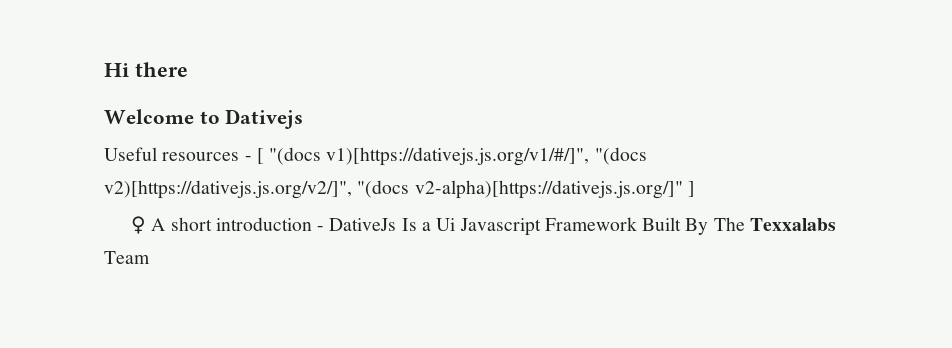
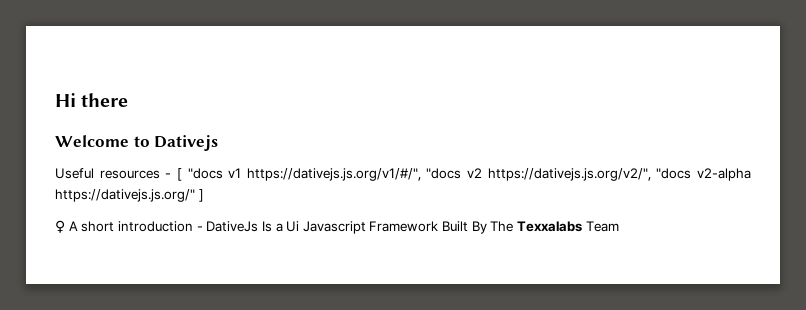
[269,147,647,166] [104,180,683,199] "(docs v1)[https://dativejs.js.org/v1/#/]", "(docs v2)[https://dativejs.js.org/v2/]", "(docs v2-alpha)[https://dativejs.js.org/]" -> [187,168,751,181] [55,189,195,202] "docs v1 https://dativejs.js.org/v1/#/", "docs v2 https://dativejs.js.org/v2/", "docs v2-alpha https://dativejs.js.org/"

